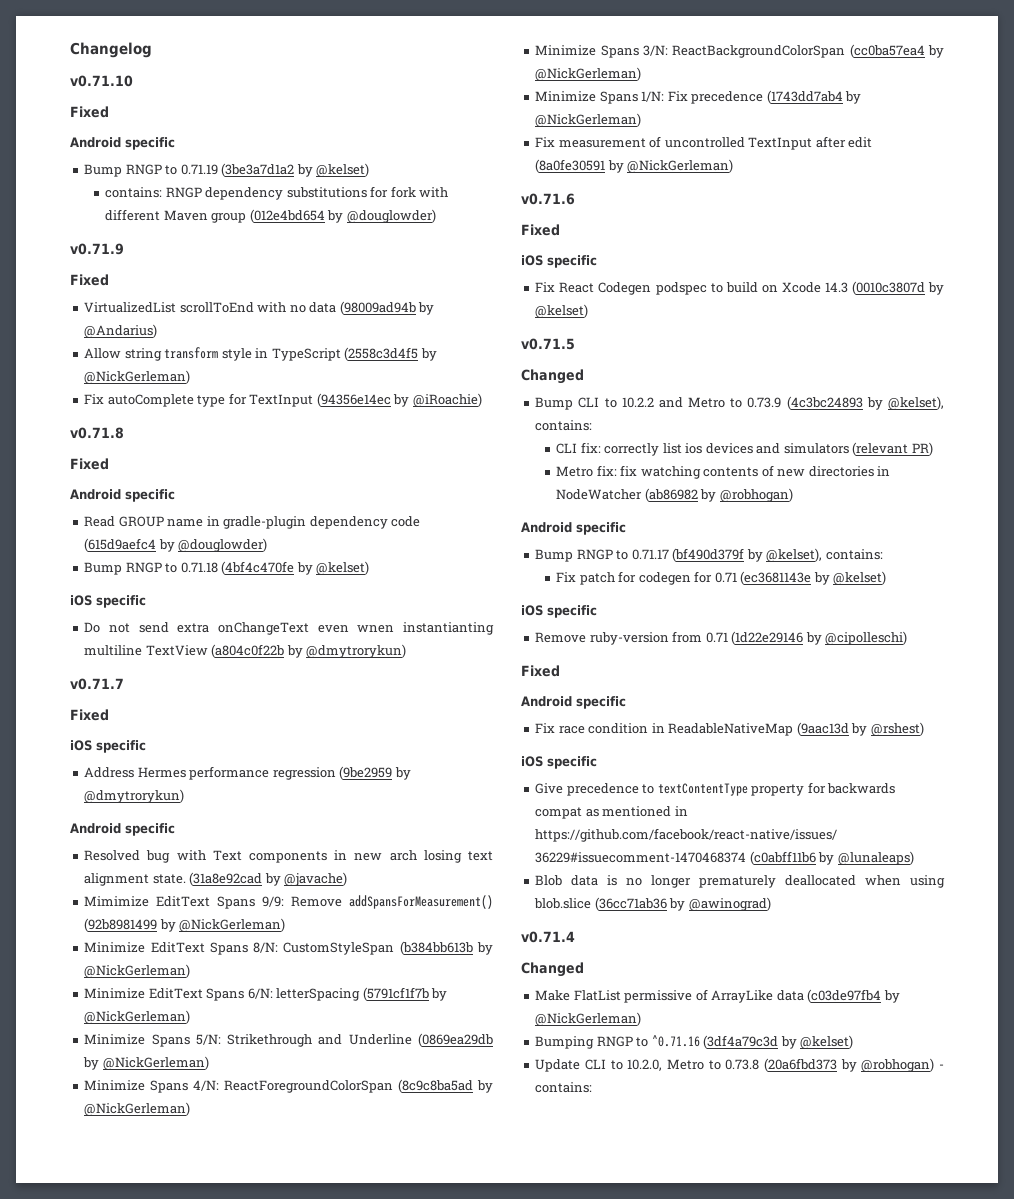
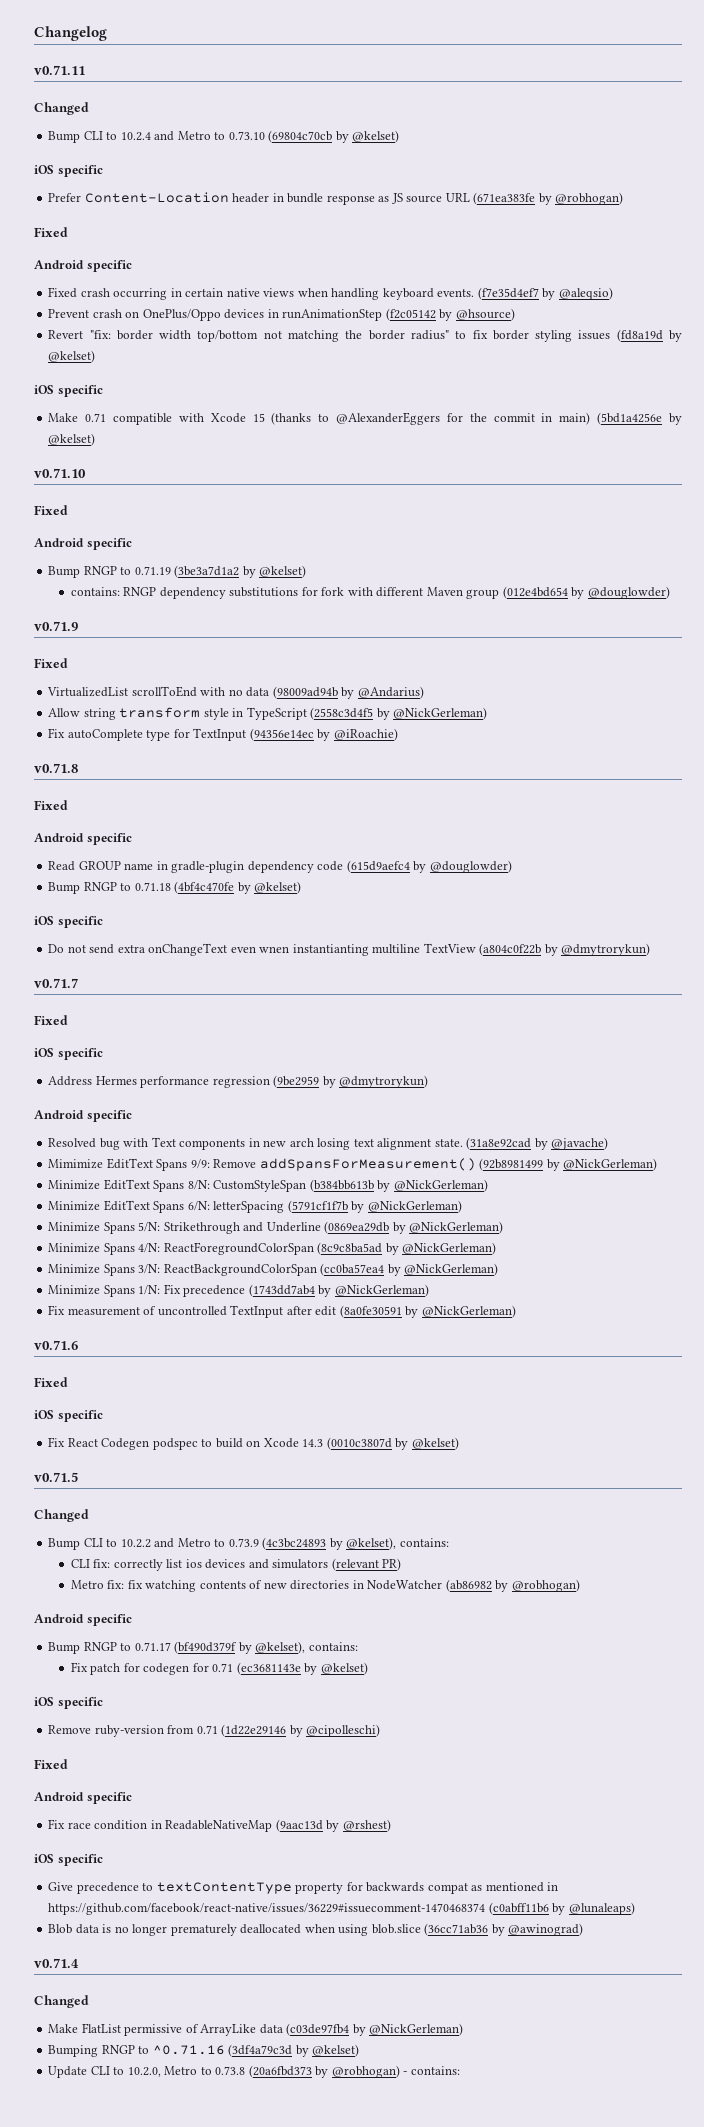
(152, 50) none -> [34,65,85,75] [34,102,89,115] [48,130,400,143] [34,165,103,177] [48,192,624,205] [34,227,68,237] [34,260,132,272] [48,287,613,300] [48,308,515,321] [48,329,683,342] [48,350,96,363] [34,385,103,397] [48,412,683,425] [48,433,96,446] // v0.71.11 // Changed // Bump CLI to 10.2.4 and Metro to 0.73.10 (69804c70cb by @kelset) // iOS specific // Prefer Content-Location header in bundle response as JS source URL (671ea383fe by @robhogan) // Fixed // Android specific // Fixed crash occurring in certain native views when handling keyboard events. (f7e35d4ef7 by @aleqsio) // Prevent crash on OnePlus/Oppo devices in runAnimationStep (f2c05142 by @hsource) // Revert "fix: border width top/bottom not matching the border radius" to fix border styling issues (fd8a19d by @kelset) // iOS specific // Make 0.71 compatible with Xcode 15 (thanks to @AlexanderEggers for the commit in main) (5bd1a4256e by @kelset)

